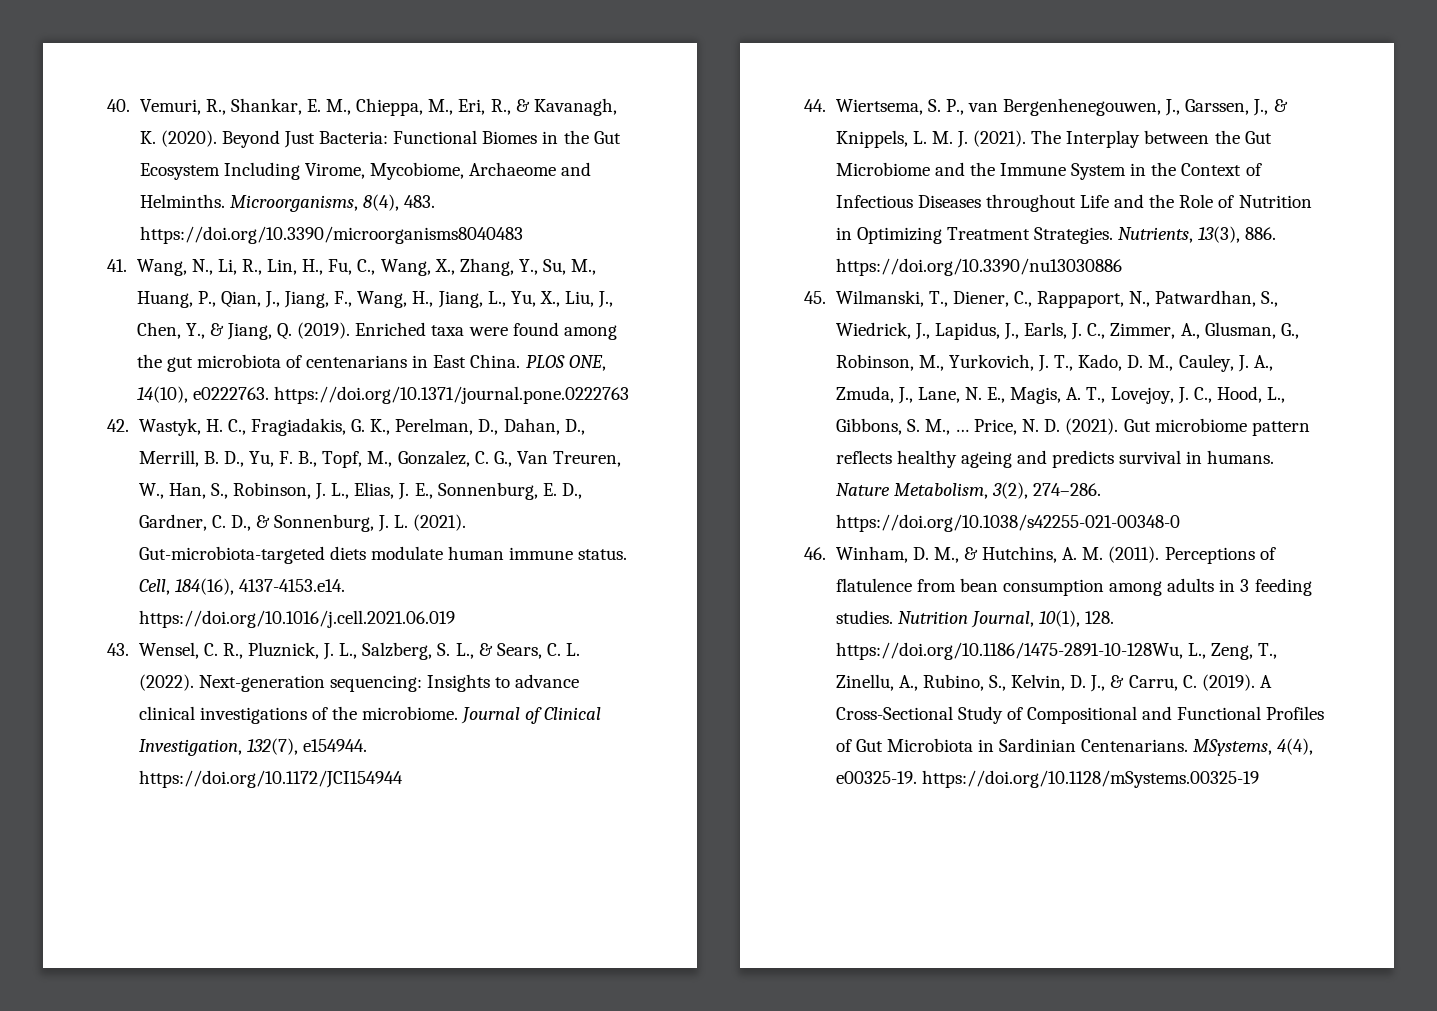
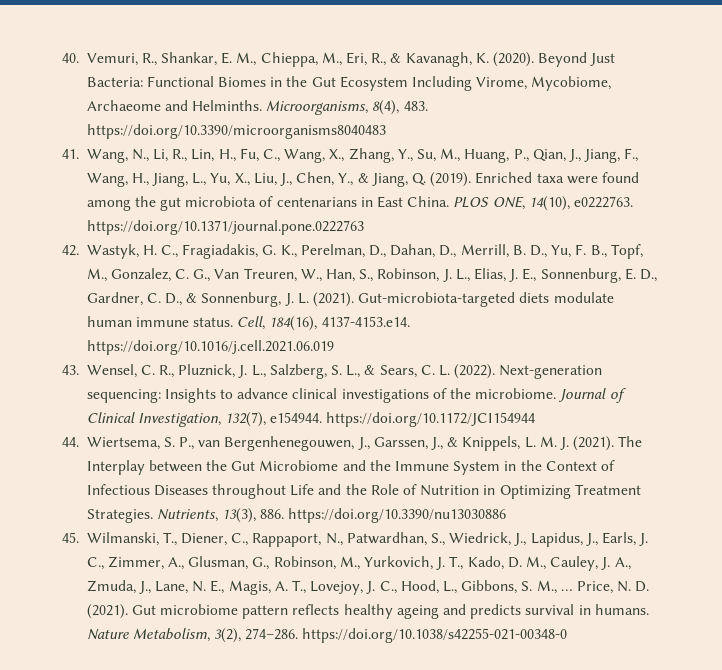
[804,546,1276,564] [835,578,1312,596] [835,610,1115,628] [835,642,1277,660] [835,674,1272,692] [835,706,1325,724] [835,738,1314,756] [835,770,1259,788] // 46. Winham, D. M., & Hutchins, A. M. (2011). Perceptions of flatulence from bean consumption among adults in 3 feeding studies. Nutrition Journal, 10(1), 128. https://doi.org/10.1186/1475-2891-10-128Wu, L., Zeng, T., Zinellu, A., Rubino, S., Kelvin, D. J., & Carru, C. (2019). A Cross-Sectional Study of Compositional and Functional Profiles of Gut Microbiota in Sardinian Centenarians. MSystems, 4(4), e00325-19. https://doi.org/10.1128/mSystems.00325-19 -> (568, 635) none

